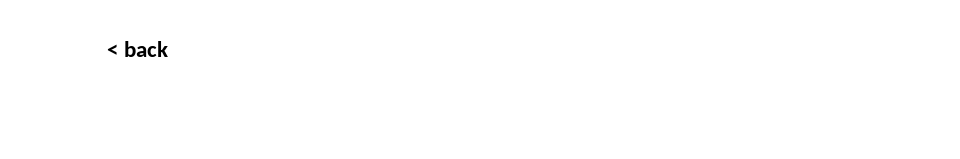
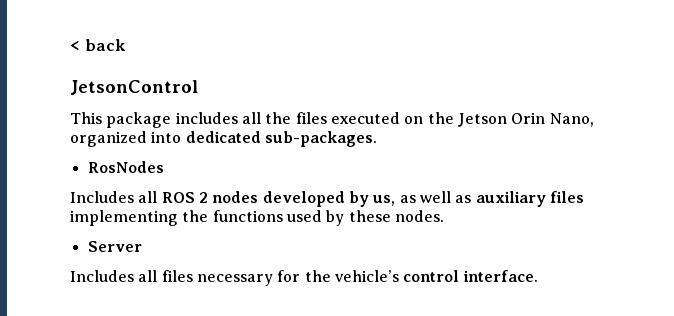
(169, 49) none -> [70,80,198,95] [70,112,594,128] [70,131,377,147] [87,161,164,173] [70,191,584,207] [70,210,444,226] [87,241,142,252] [70,270,538,286] // JetsonControl // This package includes all the files executed on the Jetson Orin Nano, organized into dedicated sub-packages. // RosNodes // Includes all ROS 2 nodes developed by us, as well as auxiliary files implementing the functions used by these nodes. // Server // Includes all files necessary for the vehicle’s control interface.

